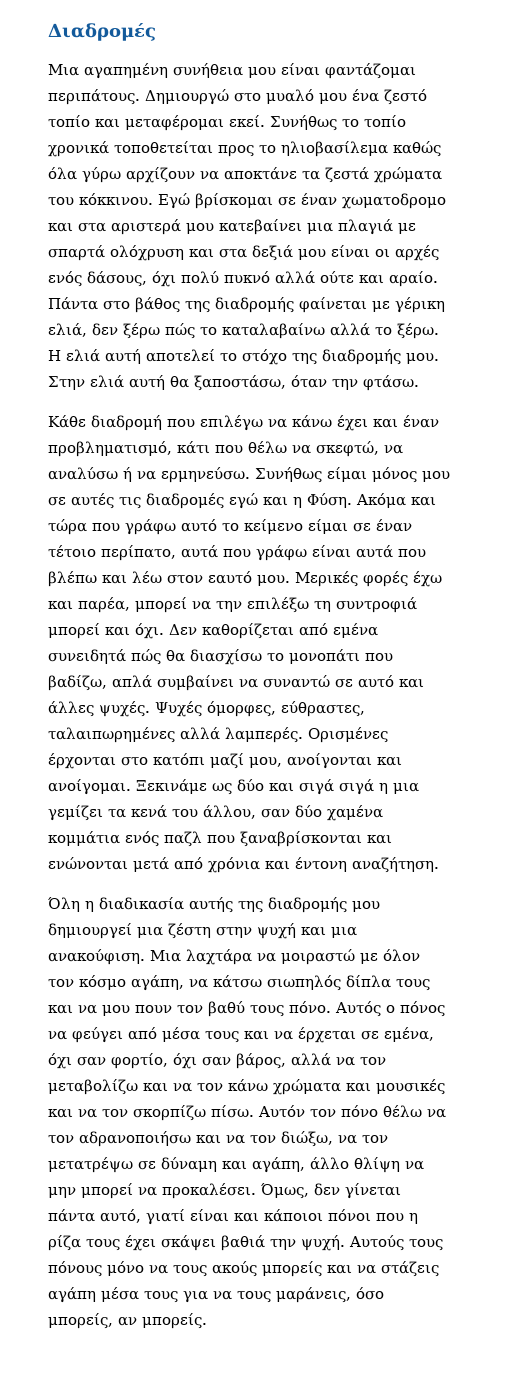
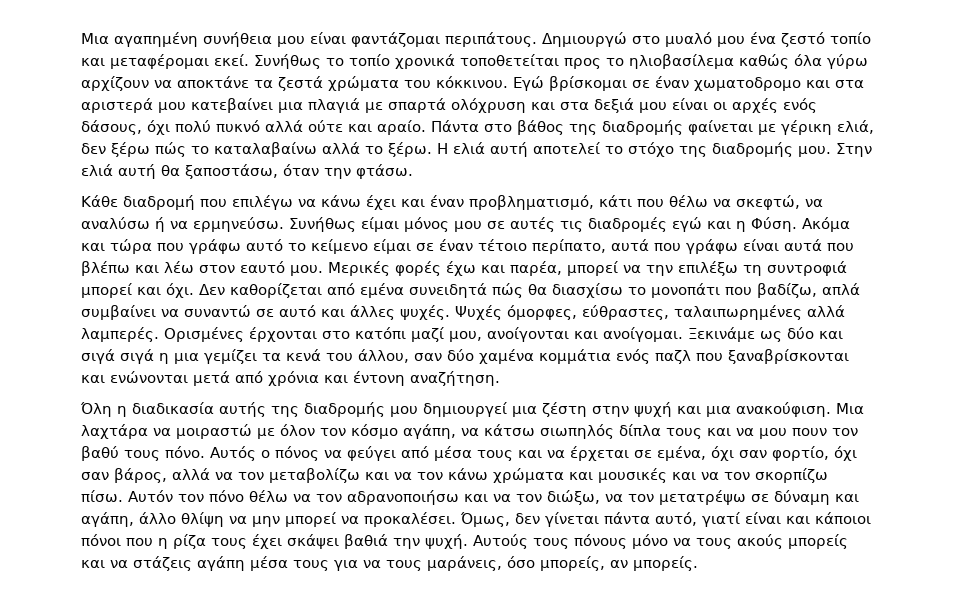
[48,23,156,41] Διαδρομές // -> (81, 38) none

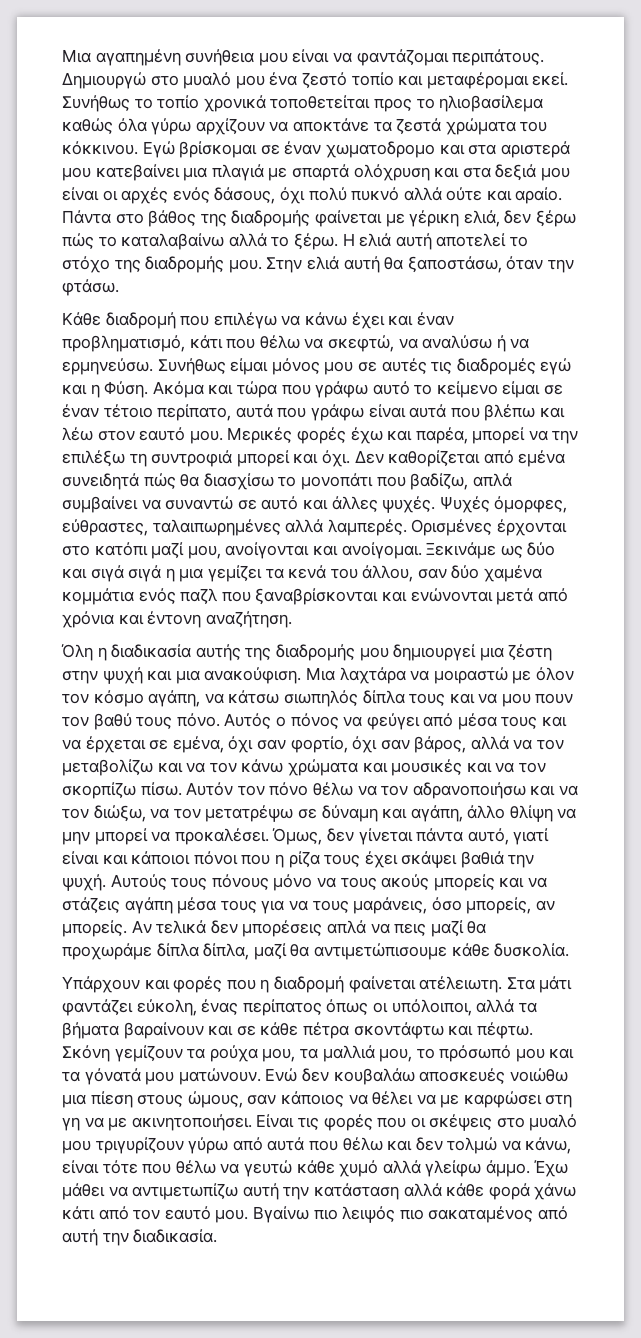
(346, 38) none -> [332,52,352,63] να
(698, 563) none -> [131,920,487,937] [62,943,570,960] [62,976,573,993] [62,999,537,1016] [62,1022,533,1039] [62,1045,575,1062] [62,1068,568,1085] [62,1091,573,1108] [62,1114,578,1131] [62,1137,572,1154] [62,1160,569,1177] [62,1183,577,1200] [62,1206,568,1223] [62,1229,218,1246] Αν τελικά δεν μπορέσεις απλά να πεις μαζί θα προχωράμε δίπλα δίπλα, μαζί θα αντιμετώπισουμε κάθε δυσκολία. // Υπάρχουν και φορές που η διαδρομή φαίνεται ατέλειωτη. Στα μάτι φαντάζει εύκολη, ένας περίπατος όπως οι υπόλοιποι, αλλά τα βήματα βαραίνουν και σε κάθε πέτρα σκοντάφτω και πέφτω. Σκόνη γεμίζουν τα ρούχα μου, τα μαλλιά μου, το πρόσωπό μου και τα γόνατά μου ματώνουν. Ενώ δεν κουβαλάω αποσκευές νοιώθω μια πίεση στους ώμους, σαν κάποιος να θέλει να με καρφώσει στη γη να με ακινητοποιήσει. Είναι τις φορές που οι σκέψεις στο μυαλό μου τριγυρίζουν γύρω από αυτά που θέλω και δεν τολμώ να κάνω, είναι τότε που θέλω να γευτώ κάθε χυμό αλλά γλείφω άμμο. Έχω μάθει να αντιμετωπίζω αυτή την κατάσταση αλλά κάθε φορά χάνω κάτι από τον εαυτό μου. Βγαίνω πιο λειψός πιο σακαταμένος από αυτή την διαδικασία.

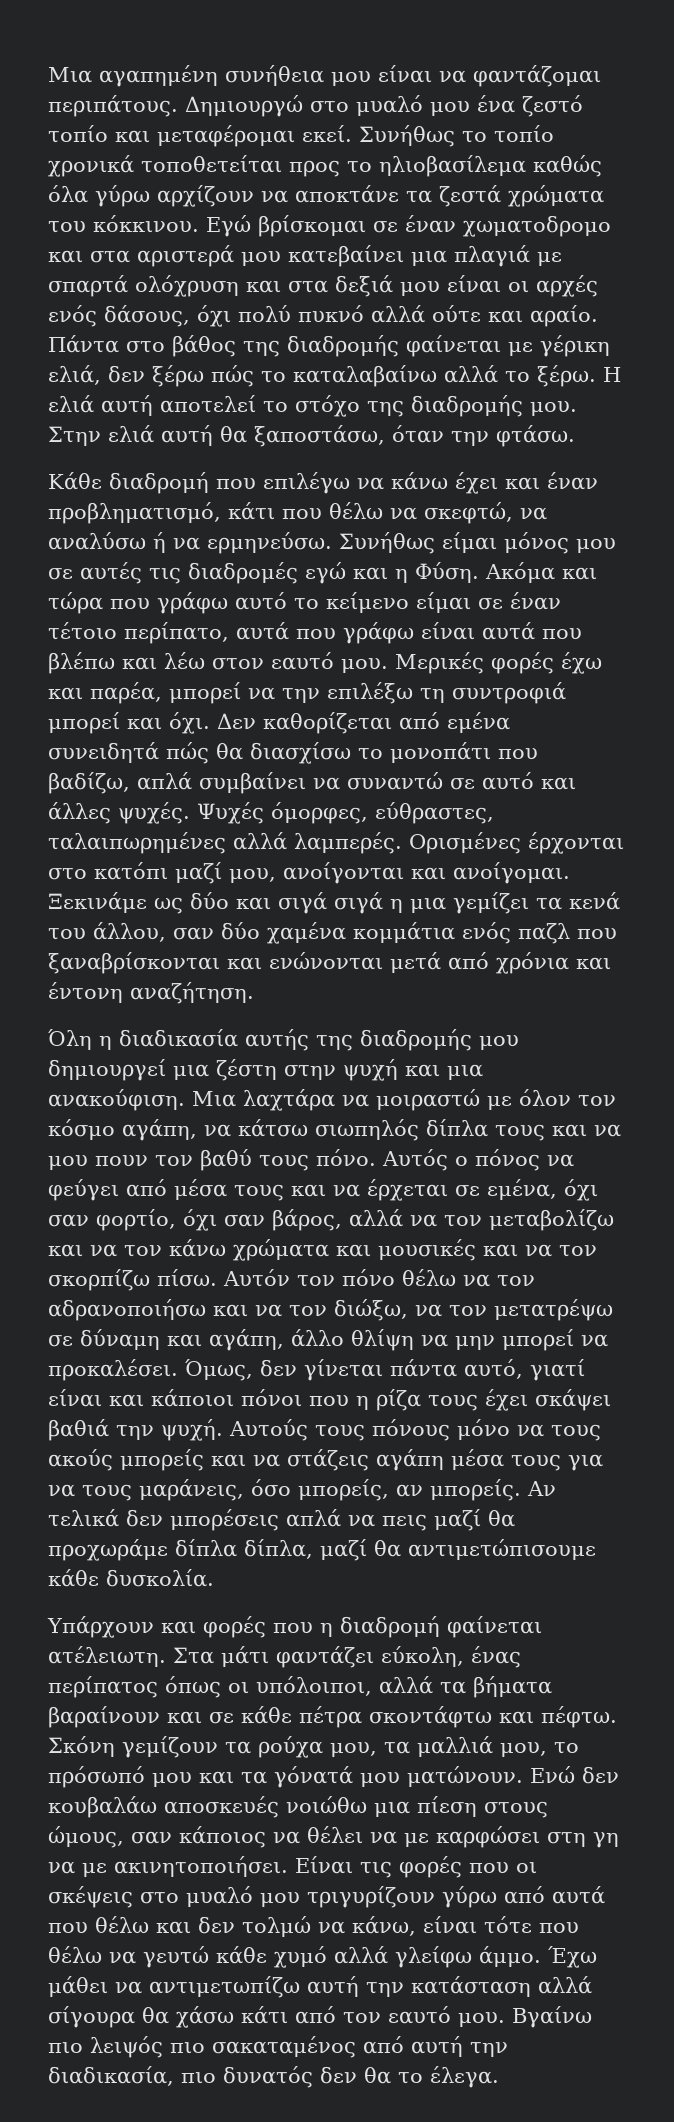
[446,1183,577,1200] κάθε φορά χάνω -> [48,2006,234,2028] σίγουρα θα χάσω
[133,1229,218,1243] διαδικασία. -> [48,2066,499,2088] διαδικασία, πιο δυνατός δεν θα το έλεγα.

